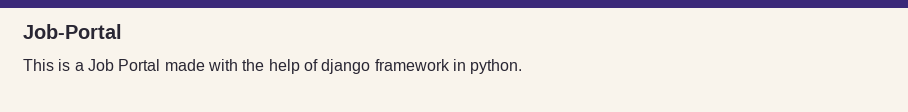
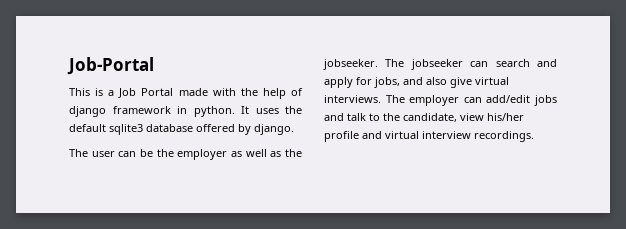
(523, 66) none -> [241,106,302,114] [69,124,294,135] [69,149,302,160] [323,59,557,70] [324,77,509,88] [324,95,557,106] [324,113,524,122] [324,131,534,142] It uses the default sqlite3 database offered by django. // The user can be the employer as well as the jobseeker. The jobseeker can search and apply for jobs, and also give virtual interviews. The employer can add/edit jobs and talk to the candidate, view his/her profile and virtual interview recordings.

